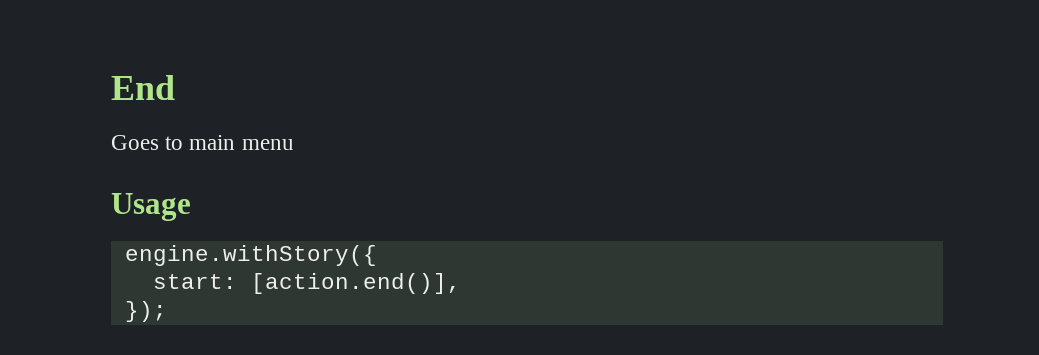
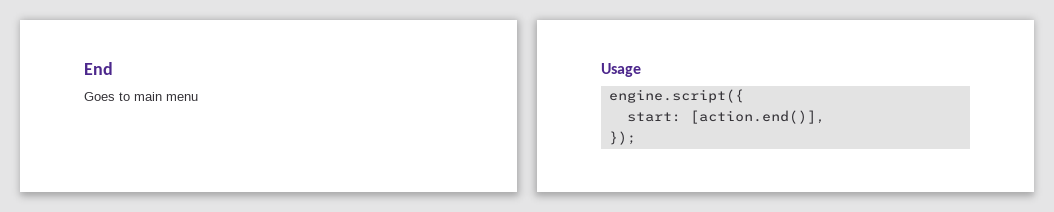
[124,245,377,266] engine.withStory({ -> [608,89,744,103] engine.script({

